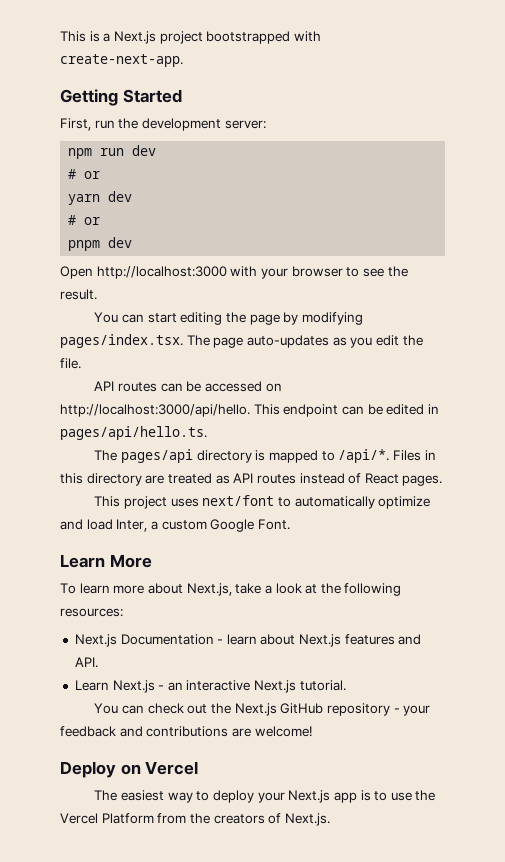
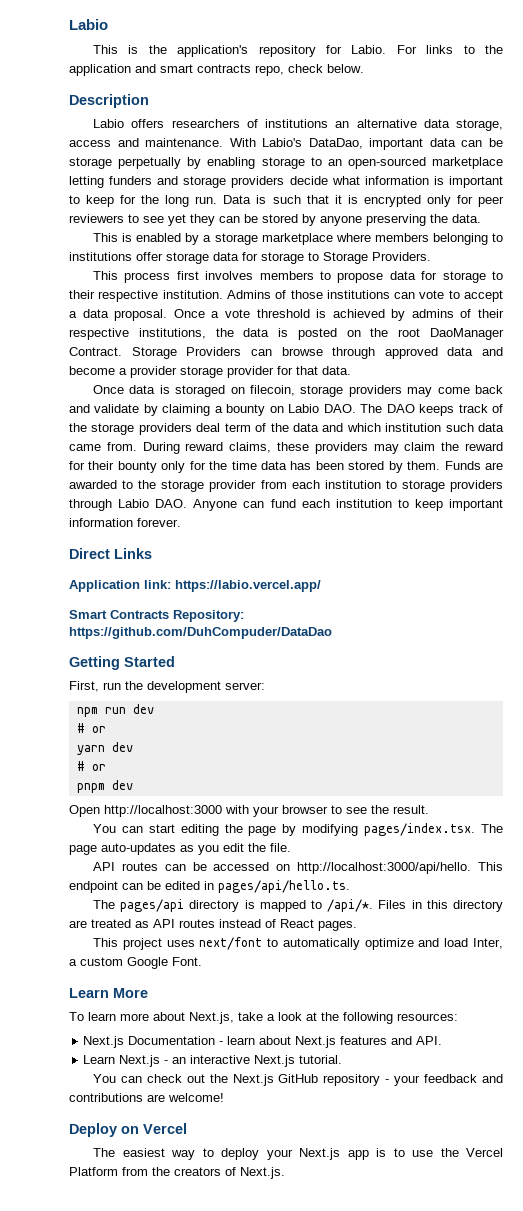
[60,31,321,44] [60,54,183,67] This is a Next.js project bootstrapped with create-next-app. -> [69,19,108,30] [93,45,504,57] [69,64,364,76] [69,94,149,108] [93,119,503,131] [69,138,503,150] [69,157,503,169] [69,176,503,188] [69,195,504,207] [69,214,481,226] [93,233,503,245] [69,252,431,264] [93,271,504,283] [69,290,504,302] [69,309,504,321] [69,328,504,340] [69,347,503,359] [69,366,351,378] [93,385,504,397] [69,404,503,416] [69,423,504,435] [69,442,504,454] [69,461,503,473] [69,480,503,492] [69,499,504,511] [69,518,181,527] [69,548,152,559] [69,580,321,592] [69,610,244,622] [69,627,332,639] Labio // This is the application's repository for Labio. For links to the application and smart contracts repo, check below. // Description // Labio offers researchers of institutions an alternative data storage, access and maintenance. With Labio's DataDao, important data can be storage perpetually by enabling storage to an open-sourced marketplace letting funders and storage providers decide what information is important to keep for the long run. Data is such that it is encrypted only for peer reviewers to see yet they can be stored by anyone preserving the data. // This is enabled by a storage marketplace where members belonging to institutions offer storage data for storage to Storage Providers. // This process first involves members to propose data for storage to their respective institution. Admins of those institutions can vote to accept a data proposal. Once a vote threshold is achieved by admins of their respective institutions, the data is posted on the root DaoManager Contract. Storage Providers can browse through approved data and become a provider storage provider for that data. // Once data is storaged on filecoin, storage providers may come back and validate by claiming a bounty on Labio DAO. The DAO keeps track of the storage providers deal term of the data and which institution such data came from. During reward claims, these providers may claim the reward for their bounty only for the time data has been stored by them. Funds are awarded to the storage provider from each institution to storage providers through Labio DAO. Anyone can fund each institution to keep important information forever. // Direct Links // Application link: https://labio.vercel.app/ // Smart Contracts Repository: https://github.com/DuhCompuder/DataDao

